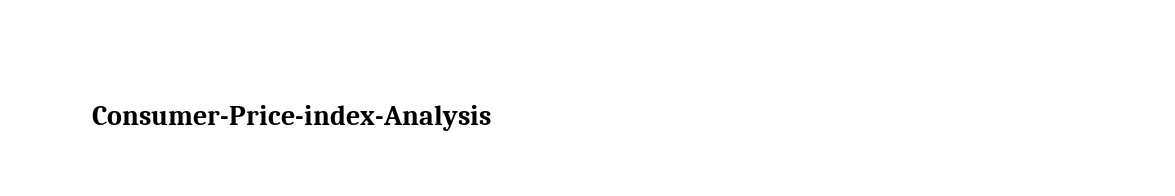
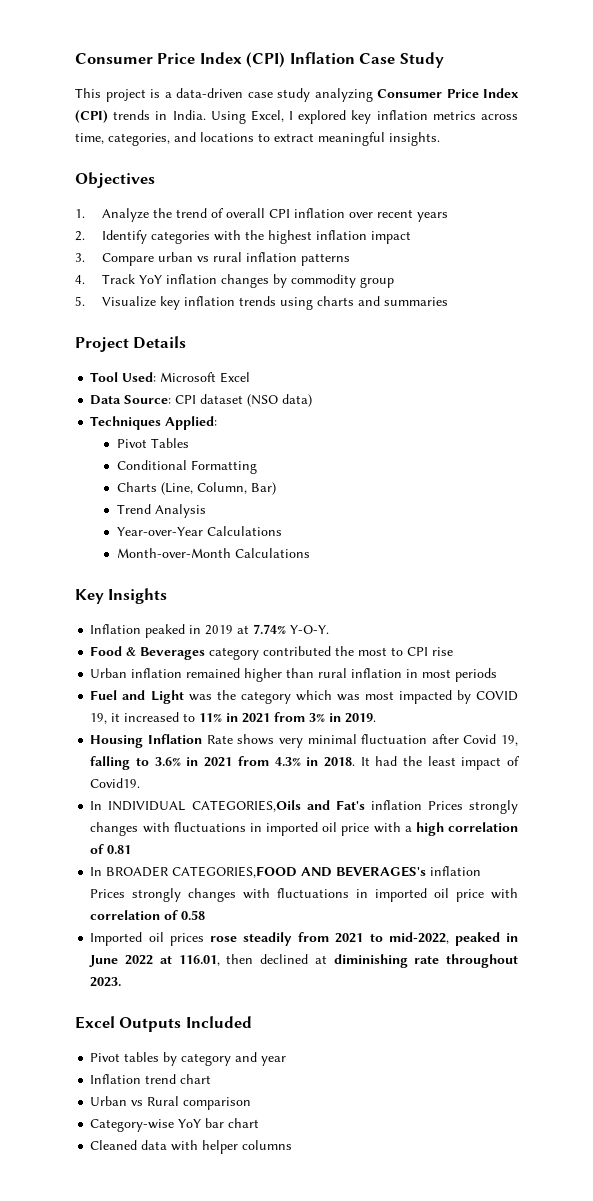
[92,105,491,131] Consumer-Price-index-Analysis -> [75,52,444,68] [75,88,519,102] [75,110,518,124] [75,132,440,146] [75,172,155,188] [75,208,448,222] [75,230,411,244] [75,252,350,266] [75,274,394,288] [75,296,448,310] [75,336,187,352] [90,372,251,383] [90,394,313,407] [90,416,218,430] [116,438,189,448] [116,460,257,474] [116,482,276,495] [116,504,206,518] [116,526,282,536] [116,548,310,558] [75,588,168,604] [90,624,330,638] [90,646,454,660] [90,668,498,682] [90,690,518,704] [90,712,377,724] [90,734,518,748] [90,756,521,770] [90,778,141,788] [90,800,518,814] [90,822,519,836] [90,844,132,854] [90,866,482,878] [90,888,519,902] [90,910,206,920] [90,932,519,946] [89,954,519,968] [90,977,122,987] [75,1016,252,1032] [90,1052,287,1066] [90,1074,212,1084] [90,1096,252,1110] [90,1118,260,1132] [90,1140,293,1154] Consumer Price Index (CPI) Inflation Case Study // This project is a data-driven case study analyzing Consumer Price Index (CPI) trends in India. Using Excel, I explored key inflation metrics across time, categories, and locations to extract meaningful insights. // Objectives // 1. Analyze the trend of overall CPI inflation over recent years // 2. Identify categories with the highest inflation impact // 3. Compare urban vs rural inflation patterns // 4. Track YoY inflation changes by commodity group // 5. Visualize key inflation trends using charts and summaries // Project Details // Tool Used: Microsoft Excel // Data Source: CPI dataset (NSO data) // Techniques Applied: // Pivot Tables // Conditional Formatting // Charts (Line, Column, Bar) // Trend Analysis // Year-over-Year Calculations // Month-over-Month Calculations // Key Insights // Inflation peaked in 2019 at 7.74% Y-O-Y. // Food & Beverages category contributed the most to CPI rise // Urban inflation remained higher than rural inflation in most periods // Fuel and Light was the category which was most impacted by COVID 19, it increased to 11% in 2021 from 3% in 2019. // Housing Inflation Rate shows very minimal fluctuation after Covid 19, falling to 3.6% in 2021 from 4.3% in 2018. It had the least impact of Covid19. // In INDIVIDUAL CATEGORIES,Oils and Fat's inflation Prices strongly changes with fluctuations in imported oil price with a high correlation of 0.81 // In BROADER CATEGORIES,FOOD AND BEVERAGES's inflation Prices strongly changes with fluctuations in imported oil price with correlation of 0.58 // Imported oil prices rose steadily from 2021 to mid-2022, peaked in June 2022 at 116.01, then declined at diminishing rate throughout 2023. // Excel Outputs Included // Pivot tables by category and year // Inflation trend chart // Urban vs Rural comparison // Category-wise YoY bar chart // Cleaned data with helper columns

